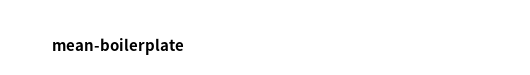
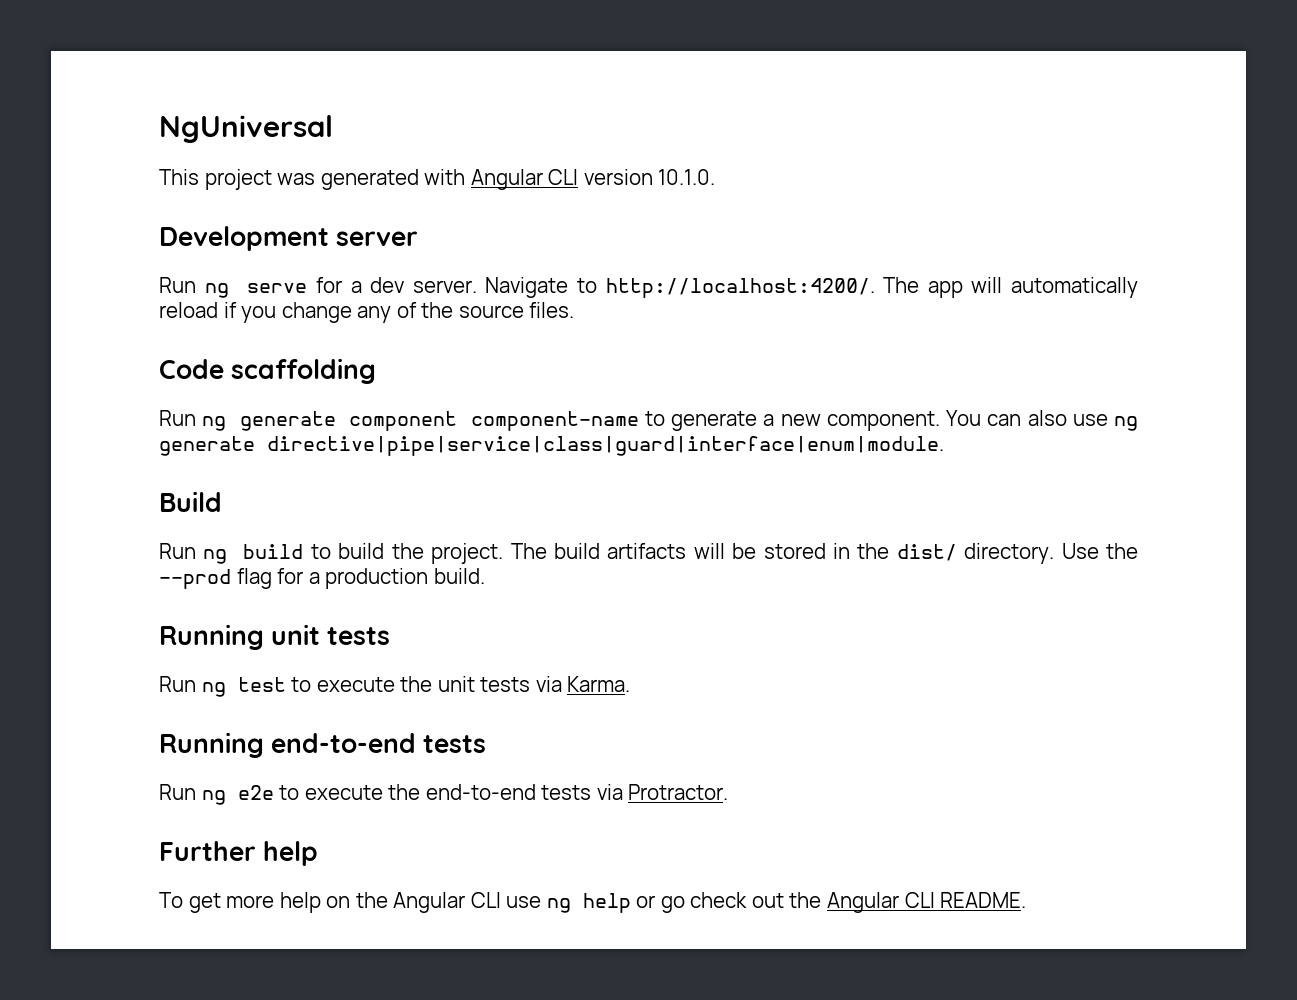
[52,38,184,55] mean-boilerplate -> [159,115,333,143] [159,169,716,190] [159,226,419,251] [159,277,1138,298] [159,302,575,323] [159,358,377,384] [159,410,1138,431] [159,436,944,456] [159,491,222,512] [159,543,1138,564] [159,568,485,589] [159,624,391,650] [159,676,631,697] [159,732,487,758] [159,784,729,805] [159,841,319,866] [159,892,1027,913] NgUniversal // This project was generated with Angular CLI version 10.1.0. // Development server // Run ng serve for a dev server. Navigate to http://localhost:4200/. The app will automatically reload if you change any of the source files. // Code scaffolding // Run ng generate component component-name to generate a new component. You can also use ng generate directive|pipe|service|class|guard|interface|enum|module. // Build // Run ng build to build the project. The build artifacts will be stored in the dist/ directory. Use the --prod flag for a production build. // Running unit tests // Run ng test to execute the unit tests via Karma. // Running end-to-end tests // Run ng e2e to execute the end-to-end tests via Protractor. // Further help // To get more help on the Angular CLI use ng help or go check out the Angular CLI README.

